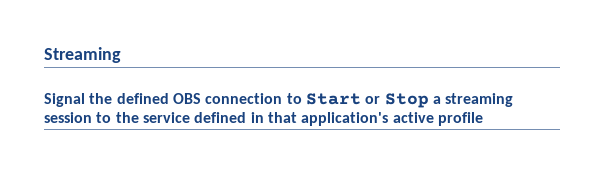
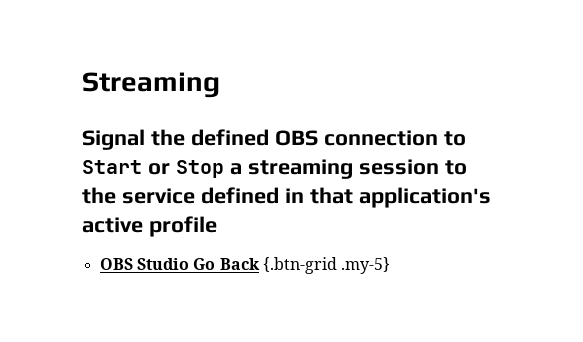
(483, 119) none -> [99,257,391,274] // OBS Studio Go Back {.btn-grid .my-5}

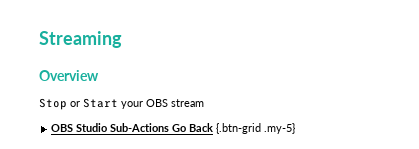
[82,129,466,150] [82,159,467,179] [82,187,491,208] [82,216,217,237] Signal the defined OBS connection to Start or Stop a streaming session to the service defined in that application's active profile -> [39,70,99,81] [39,98,204,110] Overview // Stop or Start your OBS stream
(189, 264) none -> [110,123,170,132] Sub-Actions

